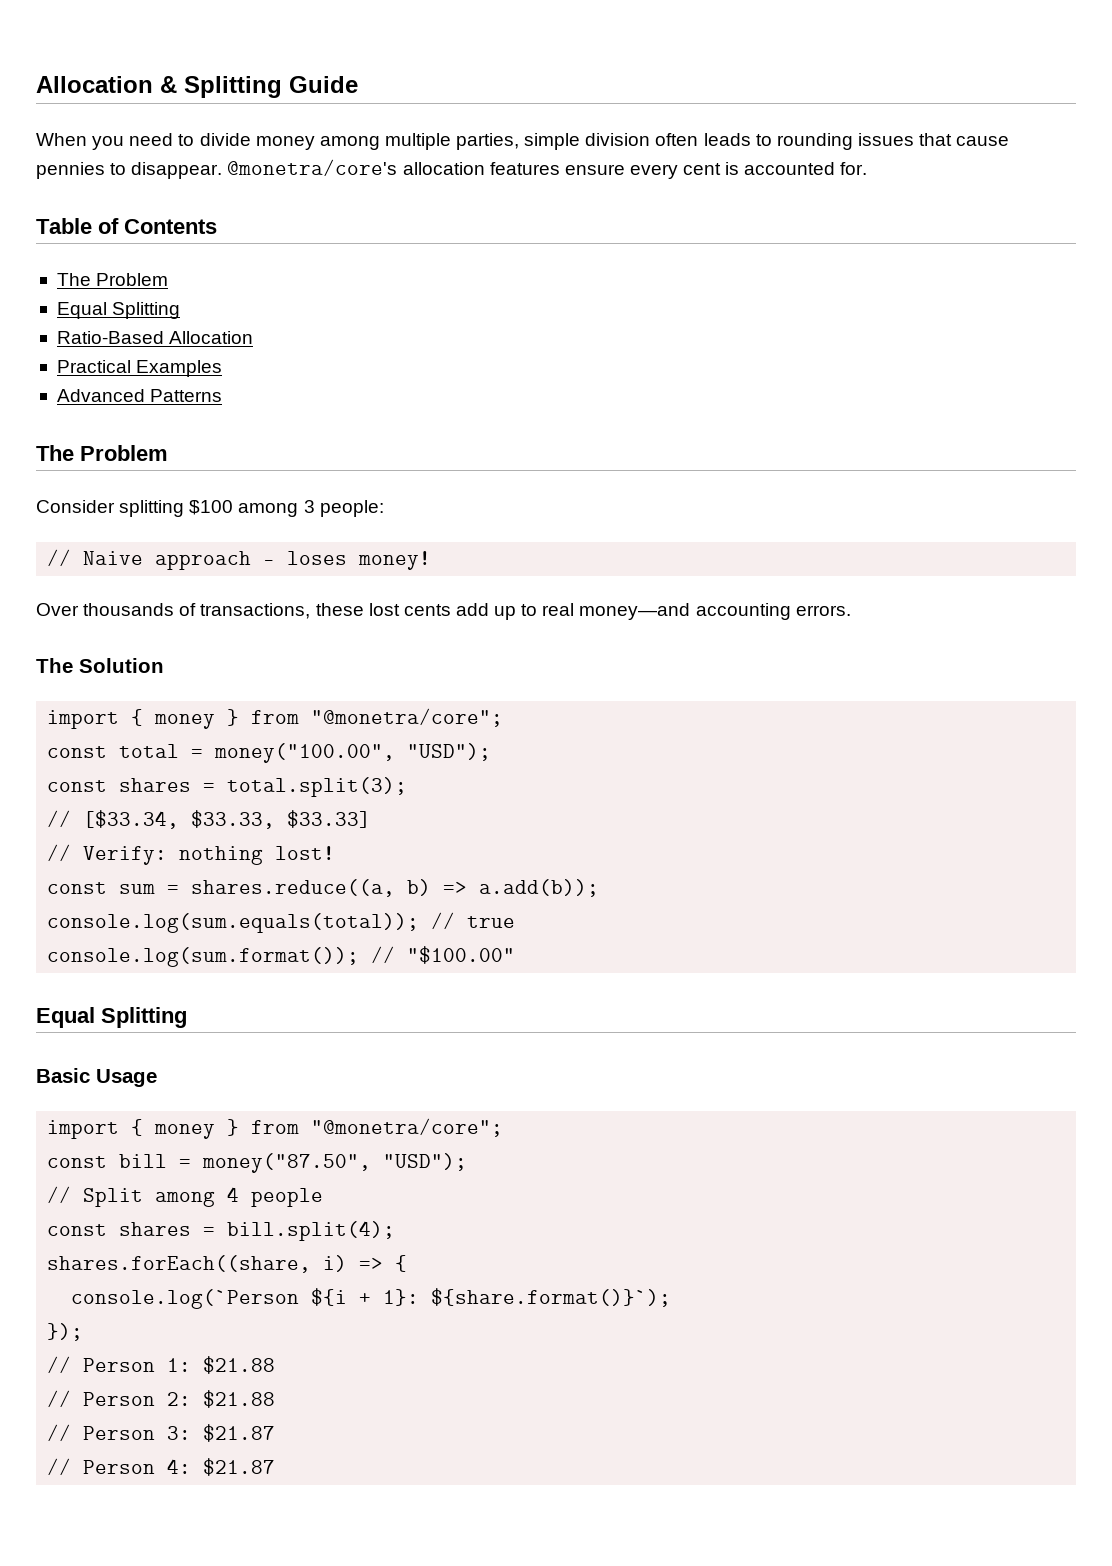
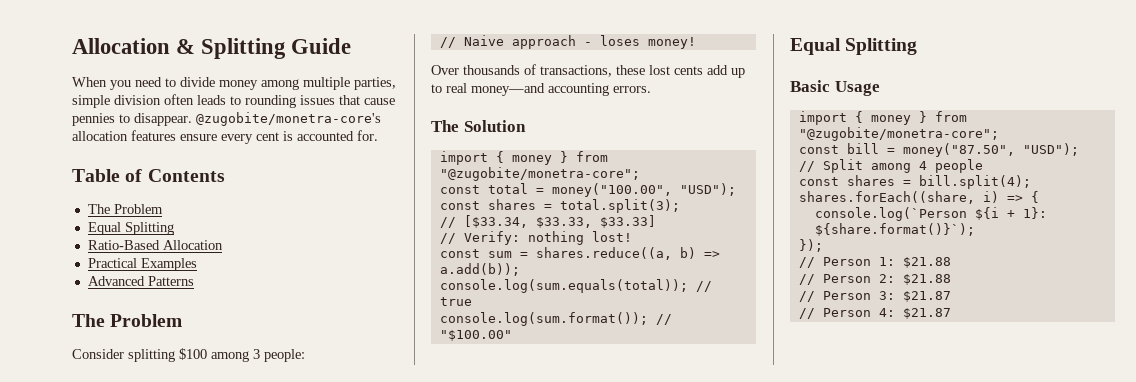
[227,159,398,176] @monetra/core's -> [196,112,381,126] @zugobite/monetra-core's
[311,708,504,727] "@monetra/core"; -> [439,167,640,181] "@zugobite/monetra-core";
[311,1118,504,1137] "@monetra/core"; -> [798,127,999,141] "@zugobite/monetra-core";

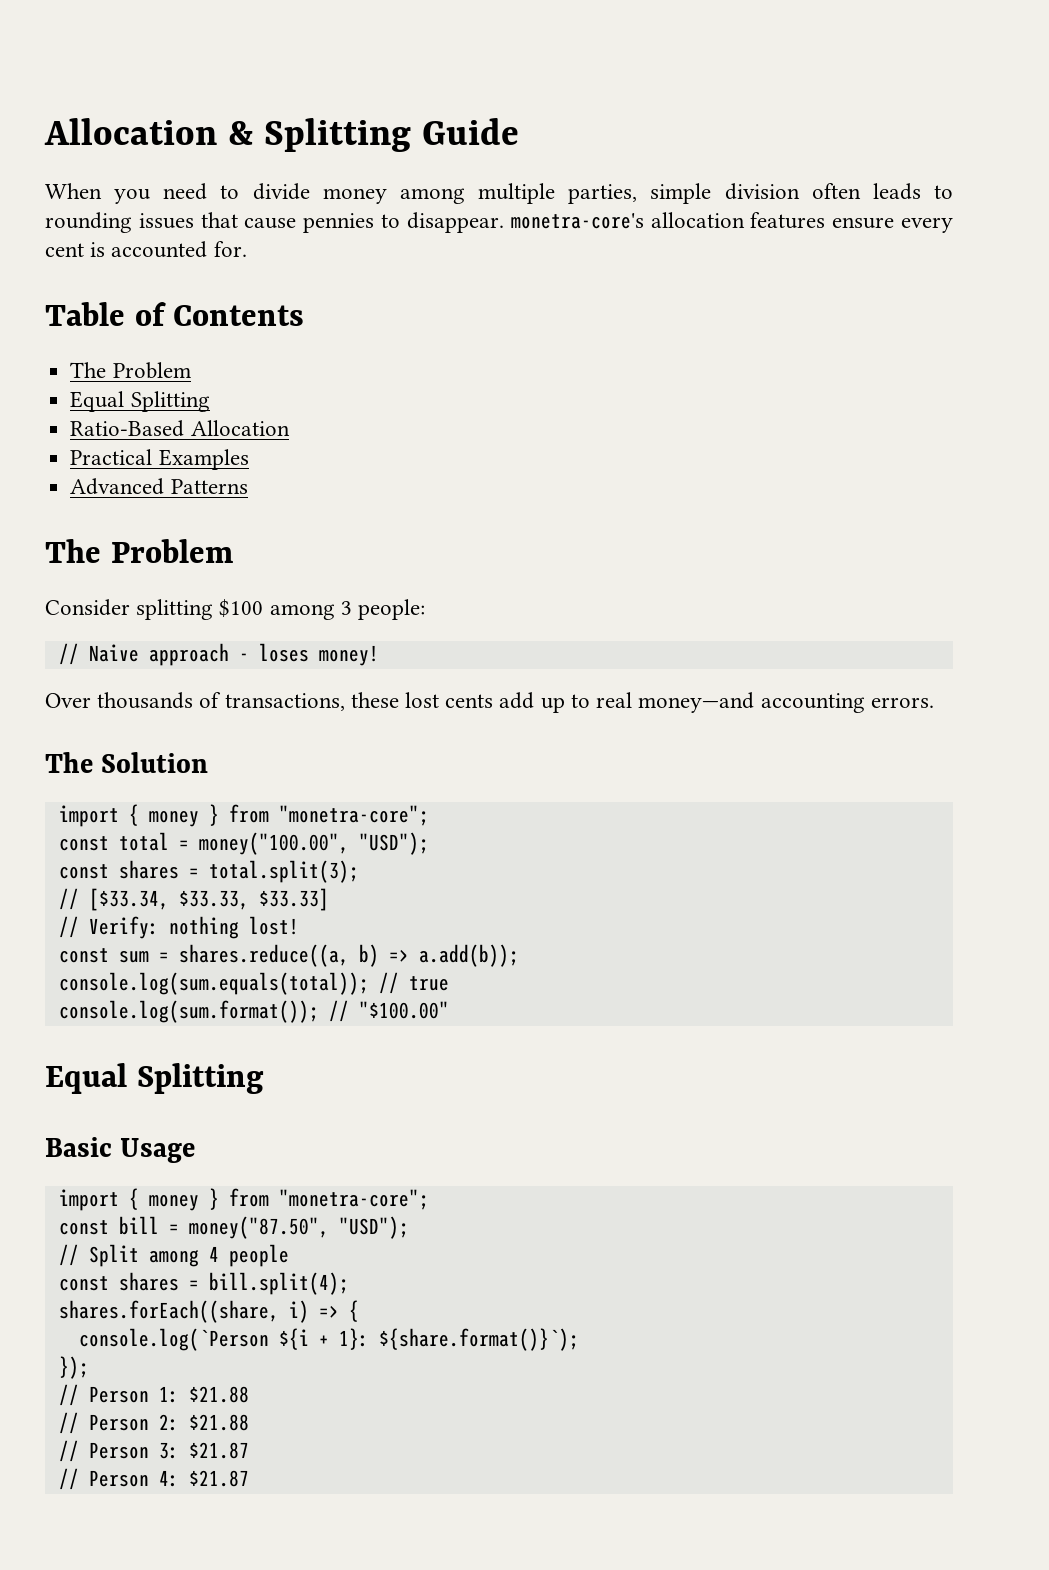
[196,112,381,126] @zugobite/monetra-core's -> [510,213,644,229] monetra-core's
[439,167,640,181] "@zugobite/monetra-core"; -> [278,805,429,826] "monetra-core";
[798,127,999,141] "@zugobite/monetra-core"; -> [278,1189,429,1210] "monetra-core";

